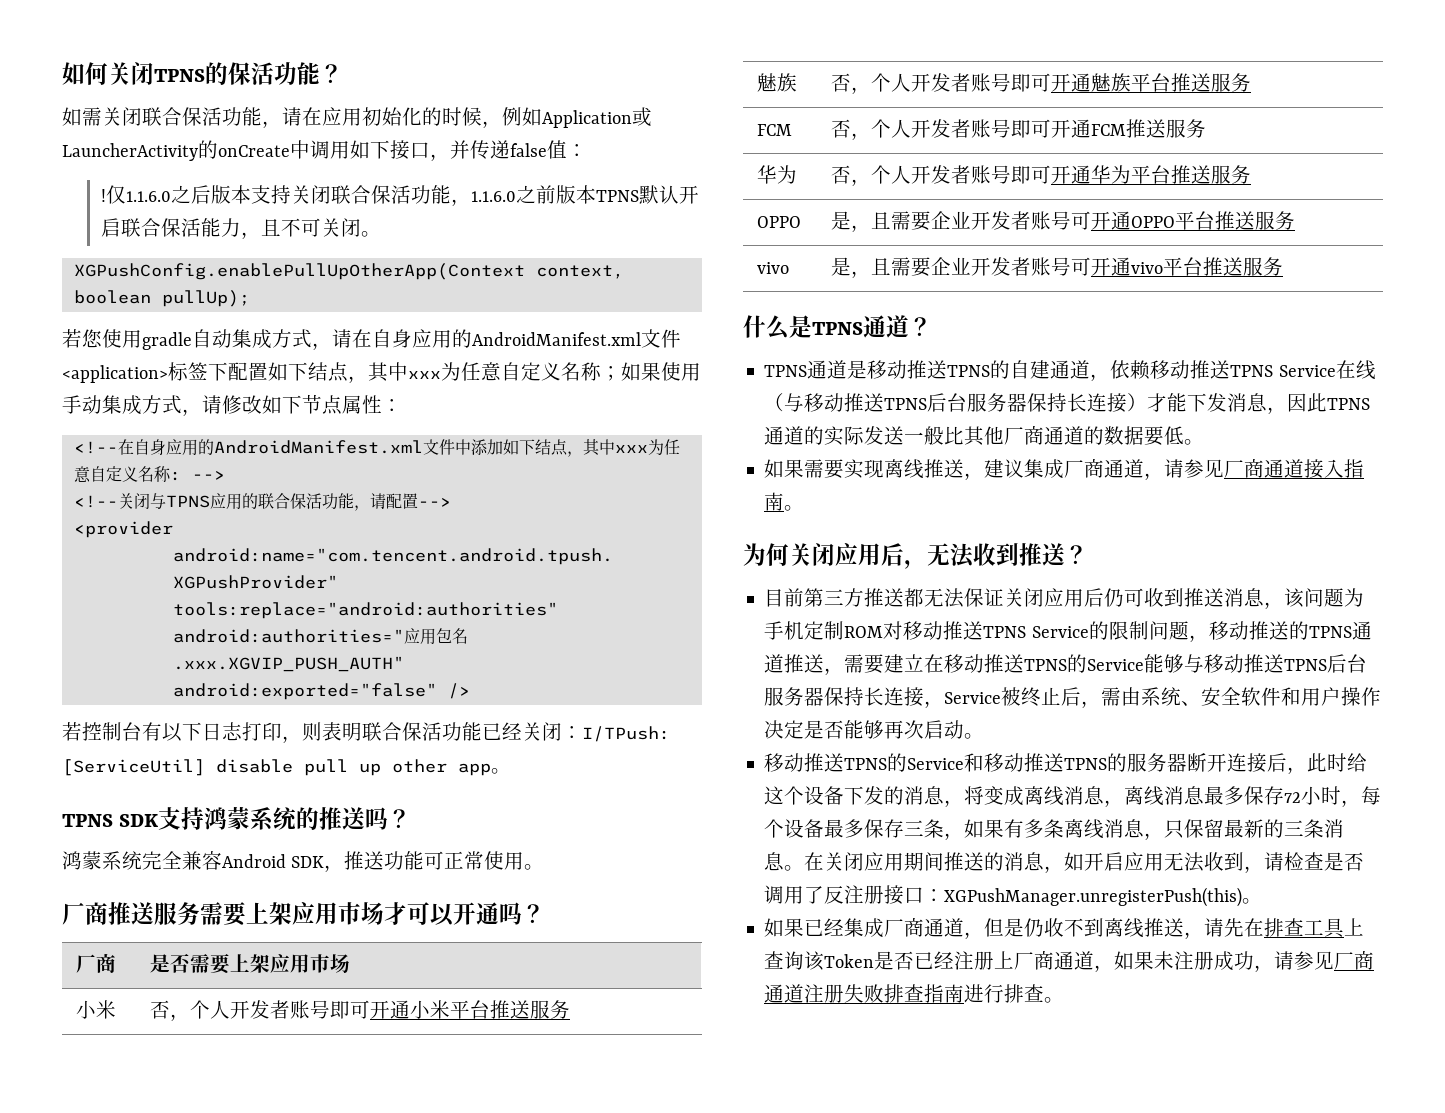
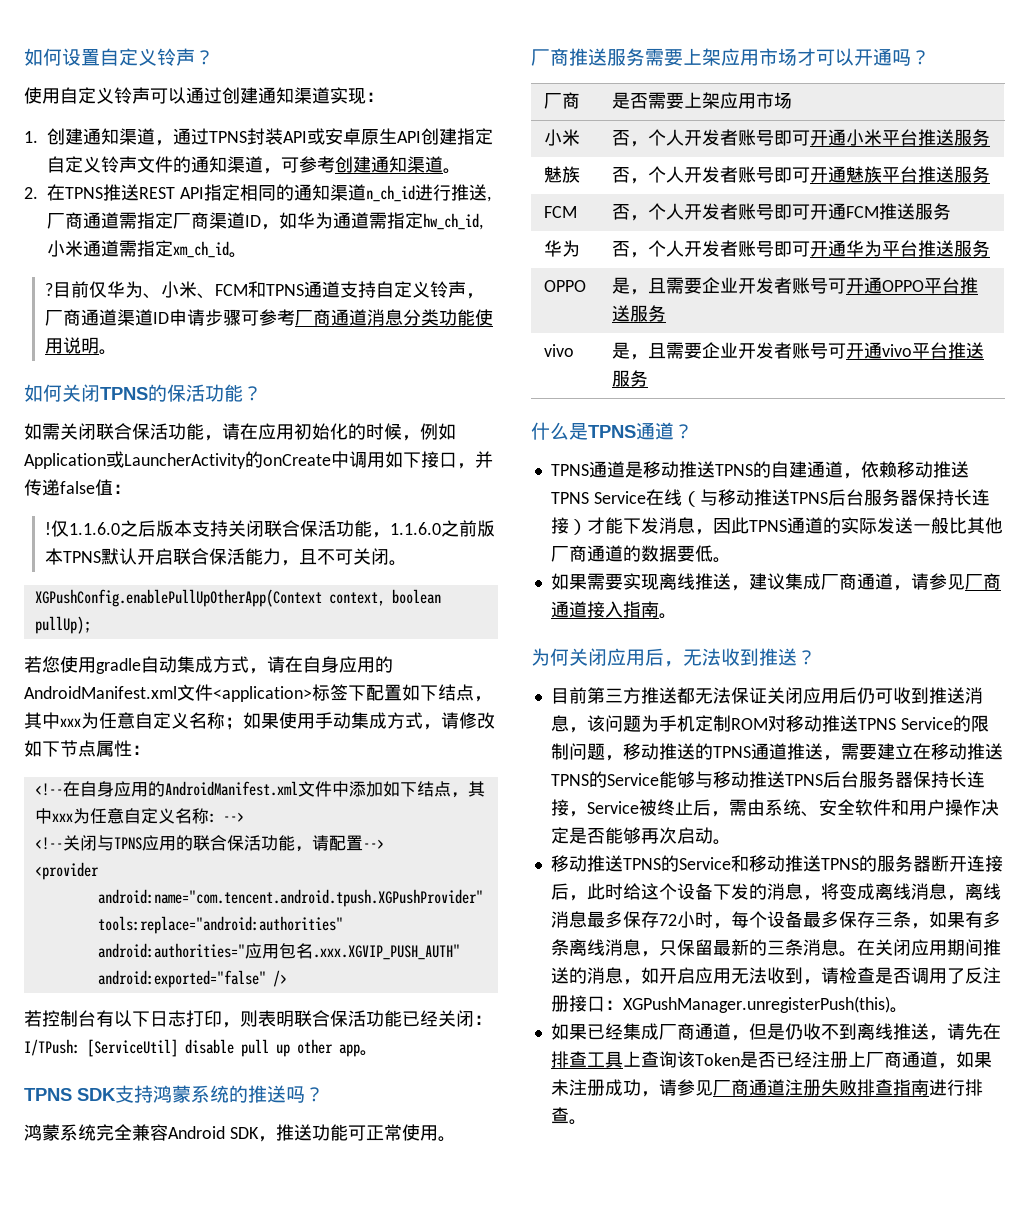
[62,62,108,85] 如何 -> [24,48,214,66] [24,87,384,104] [24,128,493,146] [47,156,461,174] [24,184,491,202] [47,212,483,230] [47,240,247,258] [44,281,484,299] [44,309,493,326] [44,337,117,355] [24,384,62,402] 如何设置自定义铃声？ // 使用自定义铃声可以通过创建通知渠道实现： // 1.创建通知渠道，通过TPNS封装API或安卓原生API创建指定自定义铃声文件的通知渠道，可参考创建通知渠道。 // 2.在TPNS推送REST API指定相同的通知渠道n_ch_id进行推送,厂商通道需指定厂商渠道ID，如华为通道需指定hw_ch_id,小米通道需指定xm_ch_id。 // ?目前仅华为、小米、FCM和TPNS通道支持自定义铃声，厂商通道渠道ID申请步骤可参考厂商通道消息分类功能使用说明。 // 如何

